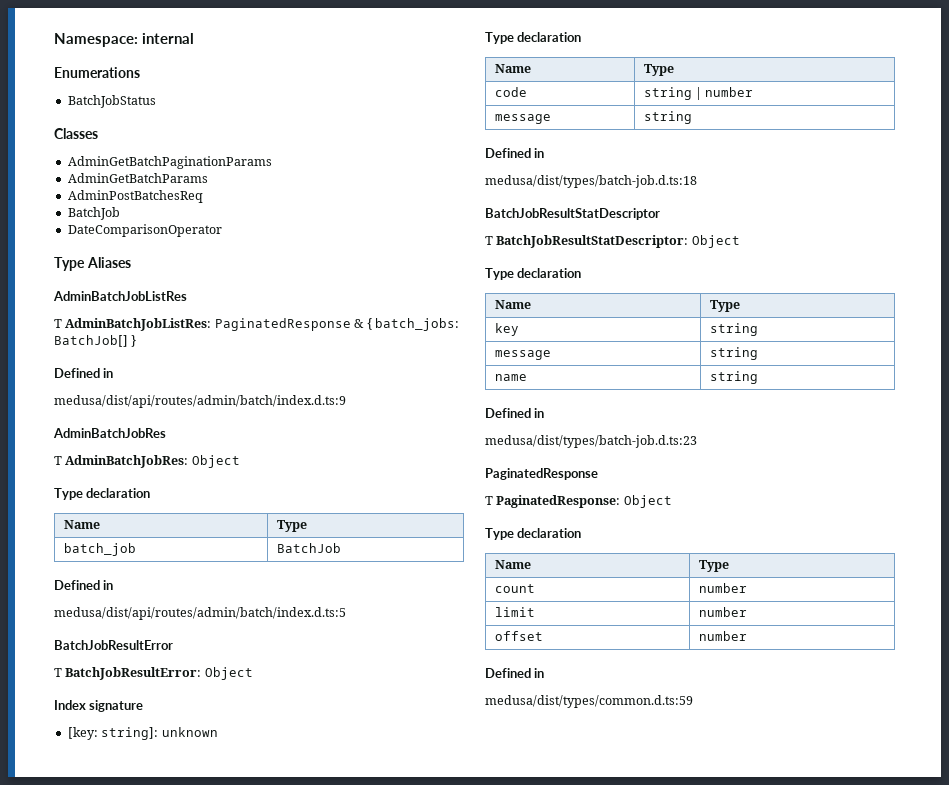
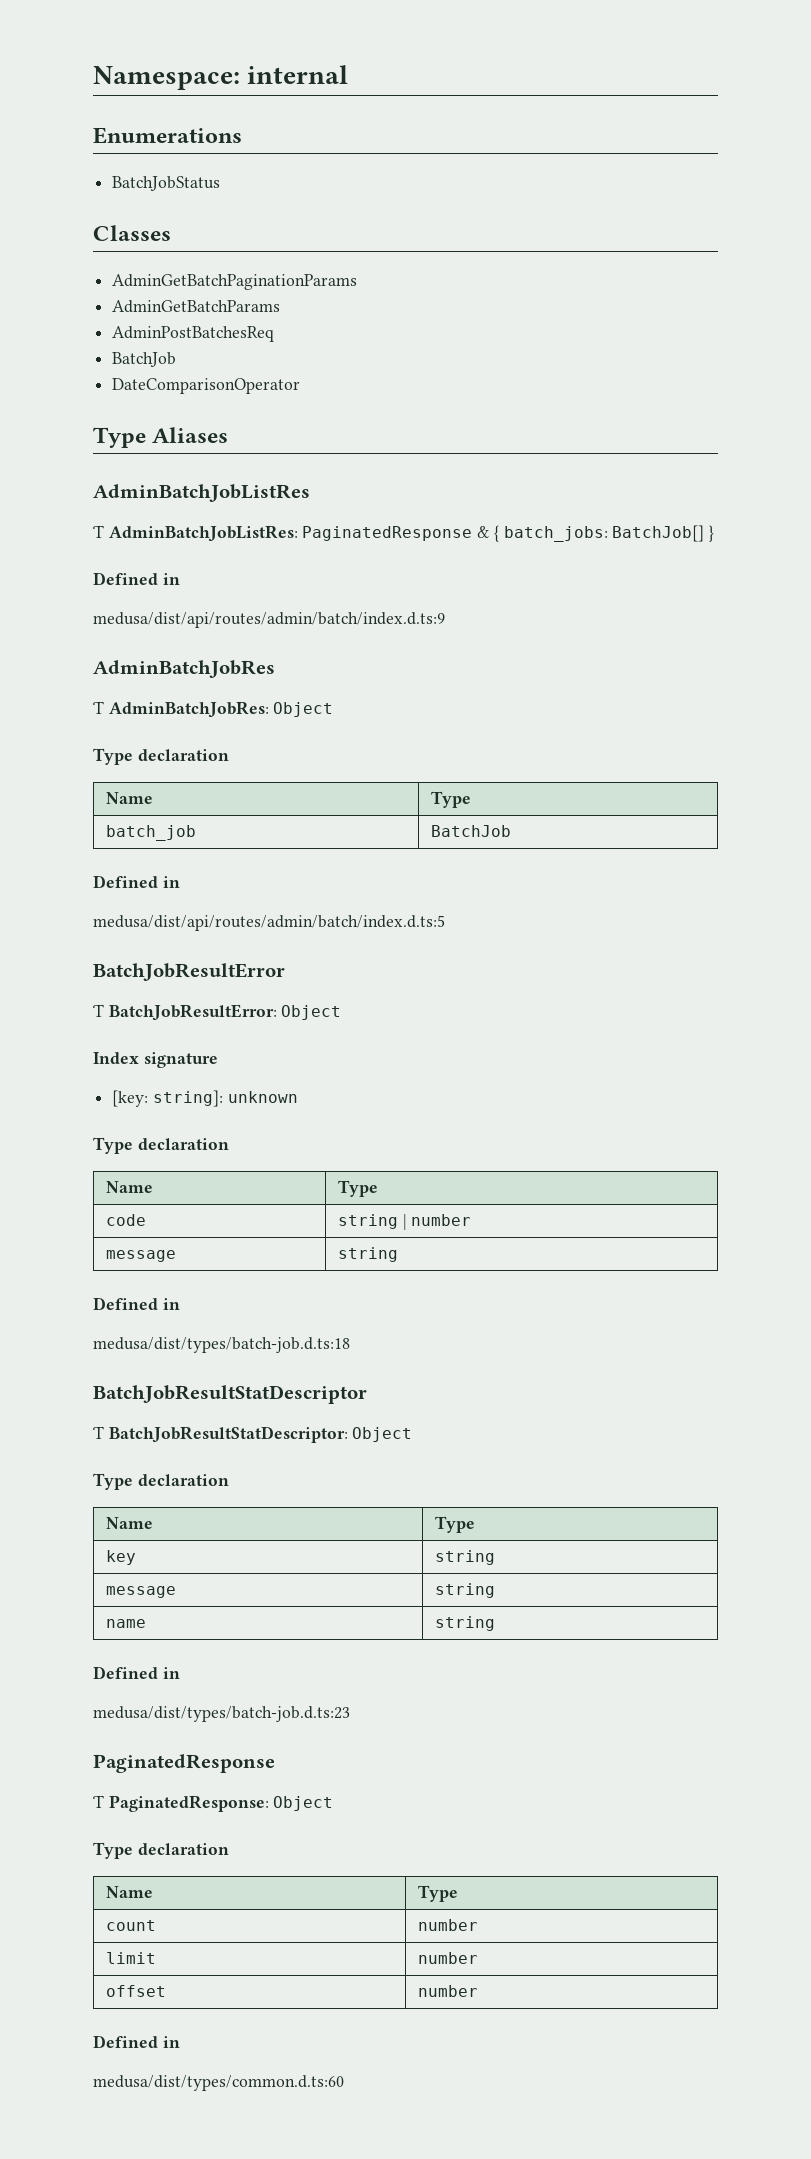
[485,695,693,708] medusa/dist/types/common.d.ts:59 -> [93,2075,344,2091] medusa/dist/types/common.d.ts:60

